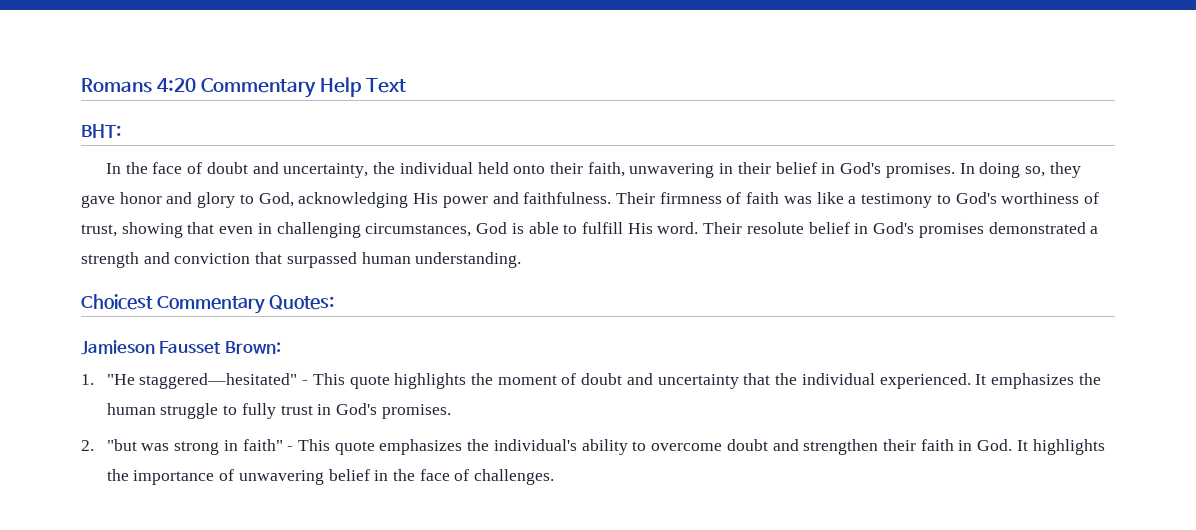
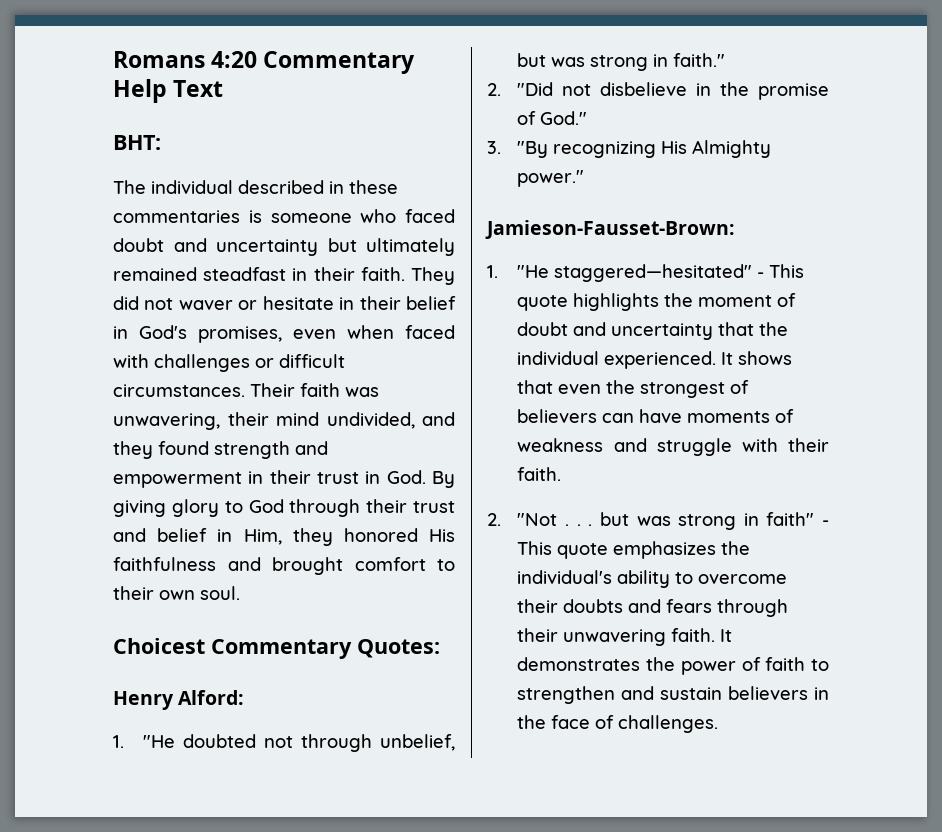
[106,162,715,178] In the face of doubt and uncertainty, the individual held onto their faith, unwavering -> [113,180,398,194] [113,209,455,223] [113,238,455,256] [113,267,455,285] [113,296,334,310] The individual described in these commentaries is someone who faced doubt and uncertainty but ultimately remained steadfast in their faith. They did not waver or hesitate
[885,162,1081,178] [81,192,1099,208] [81,222,1099,238] [81,252,522,268] [81,294,335,314] [81,340,281,355] promises. In doing so, they gave honor and glory to God, acknowledging His power and faithfulness. Their firmness of faith was like a testimony to God's worthiness of trust, showing that even in challenging circumstances, God is able to fulfill His word. Their resolute belief in God's promises demonstrated a strength and conviction that surpassed human understanding. // Choicest Commentary Quotes: // Jamieson Fausset Brown: -> [198,325,455,343] [113,354,345,372] [113,383,379,397] [113,412,455,430] [113,441,328,459] [113,470,455,488] [113,499,456,517] [113,528,455,546] [113,557,455,575] [113,586,240,600] [113,638,440,659] [113,690,245,710] [113,734,456,752] [517,53,726,71] [487,82,829,100] [517,111,588,125] [487,140,772,158] [517,170,585,187] [485,220,735,239] promises, even when faced with challenges or difficult circumstances. Their faith was unwavering, their mind undivided, and they found strength and empowerment in their trust in God. By giving glory to God through their trust and belief in Him, they honored His faithfulness and brought comfort to their own soul. // Choicest Commentary Quotes: // Henry Alford: // 1. "He doubted not through unbelief, but was strong in faith." // 2. "Did not disbelieve in the promise of God." // 3. "By recognizing His Almighty power." // Jamieson-Fausset-Brown:
[990,373,1101,389] [106,403,451,419] [81,439,137,451] emphasizes the human struggle to fully trust in God's promises. // 2. "but -> [738,351,793,365] [517,380,750,398] [517,409,795,423] [517,438,829,456] [517,467,562,481] [487,512,629,526] shows that even the strongest of believers can have moments of weakness and struggle with their faith. // 2. "Not . . . but
[726,439,1105,455] [106,469,370,485] doubt and strengthen their faith in God. It highlights the importance of unwavering belief -> [517,599,789,617] [517,628,733,646] [517,657,829,675] [517,686,809,704] their doubts and fears through their unwavering faith. It demonstrates the power of faith to strengthen and sustain believers

